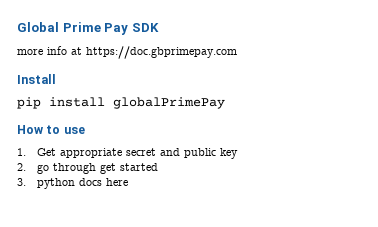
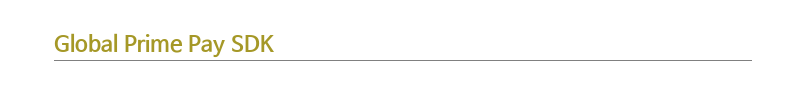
[17,46,237,59] [17,74,56,84] [17,97,225,109] [17,125,85,134] [17,148,238,159] [17,163,158,174] [17,178,128,189] // more info at https://doc.gbprimepay.com // Install // pip install globalPrimePay // How to use // 1. Get appropriate secret and public key // 2. go through get started // 3. python docs here -> (275, 43) none

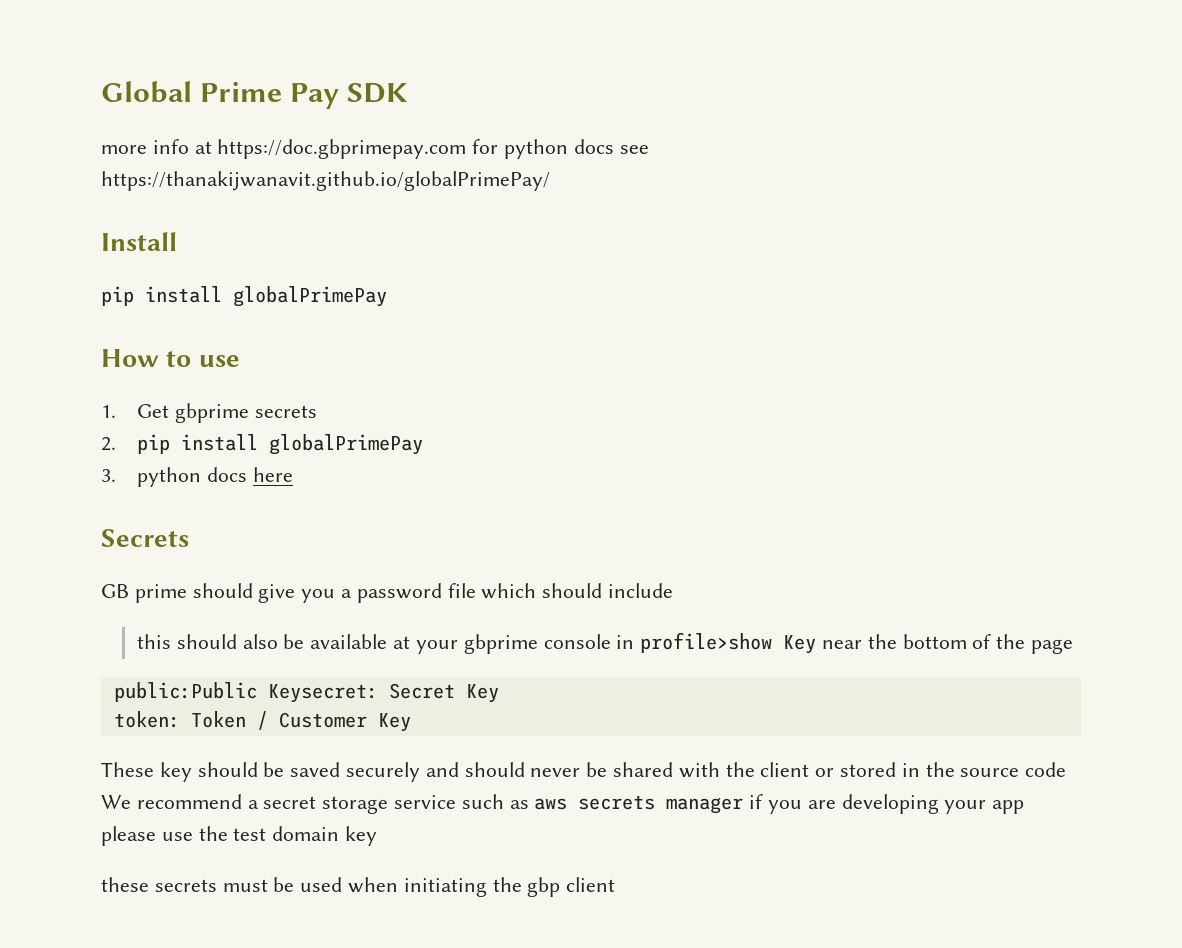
(275, 43) none -> [101,139,649,159] [101,171,550,191] [101,232,177,251] [101,286,387,307] [101,349,240,367] [101,403,317,423] [101,434,424,455] [101,467,293,487] [101,529,189,547] [101,583,674,603] [137,632,1073,654] [113,682,499,703] [113,711,411,732] [101,762,1067,782] [101,794,1025,814] [101,826,378,846] [101,877,616,897] // more info at https://doc.gbprimepay.com for python docs see https://thanakijwanavit.github.io/globalPrimePay/ // Install // pip install globalPrimePay // How to use // 1. Get gbprime secrets // 2. pip install globalPrimePay // 3. python docs here // Secrets // GB prime should give you a password file which should include // this should also be available at your gbprime console in profile>show Key near the bottom of the page // public:Public Keysecret: Secret Key // token: Token / Customer Key // These key should be saved securely and should never be shared with the client or stored in the source code We recommend a secret storage service such as aws secrets manager if you are developing your app please use the test domain key // these secrets must be used when initiating the gbp client

